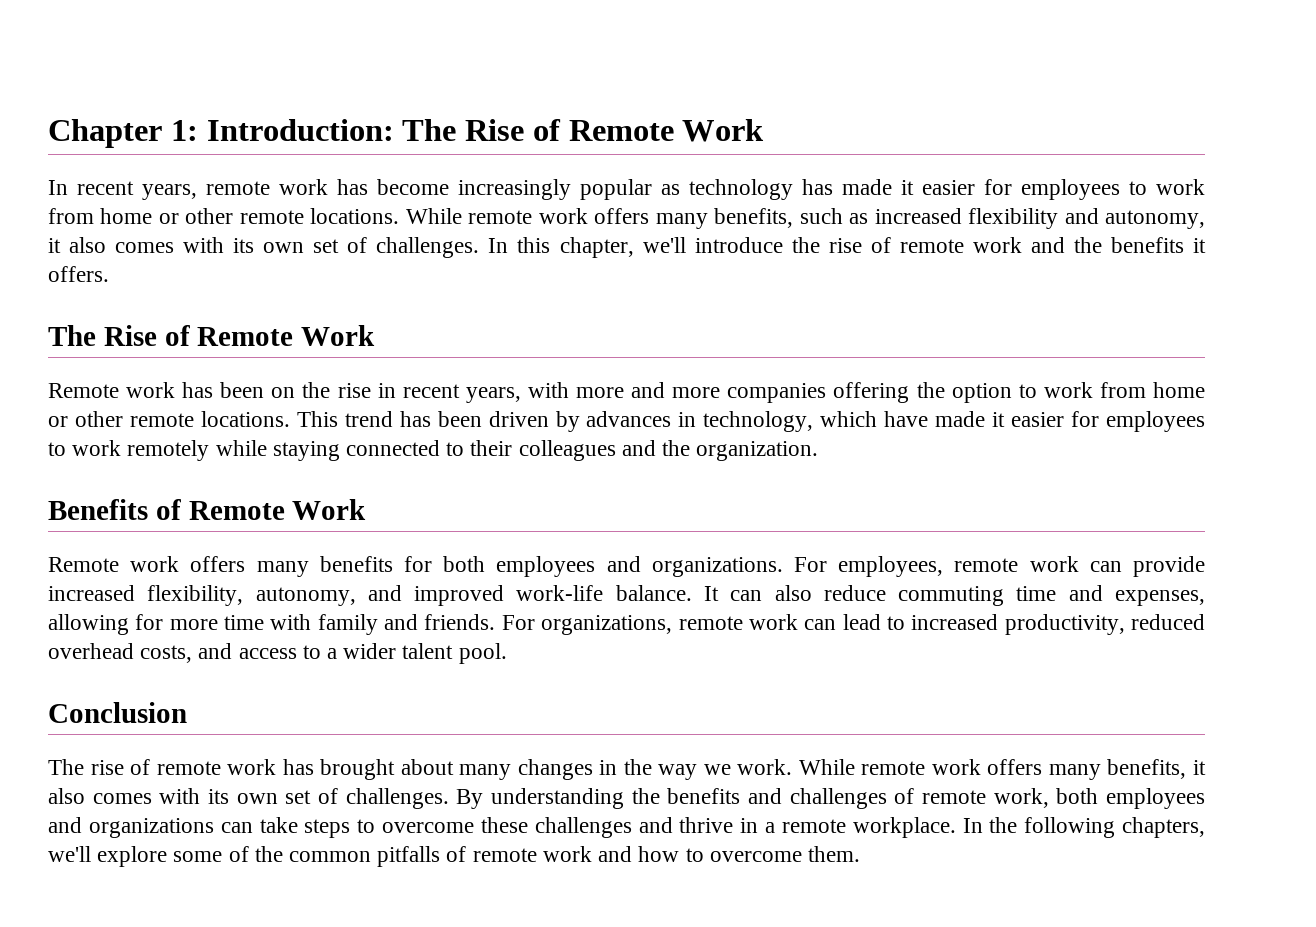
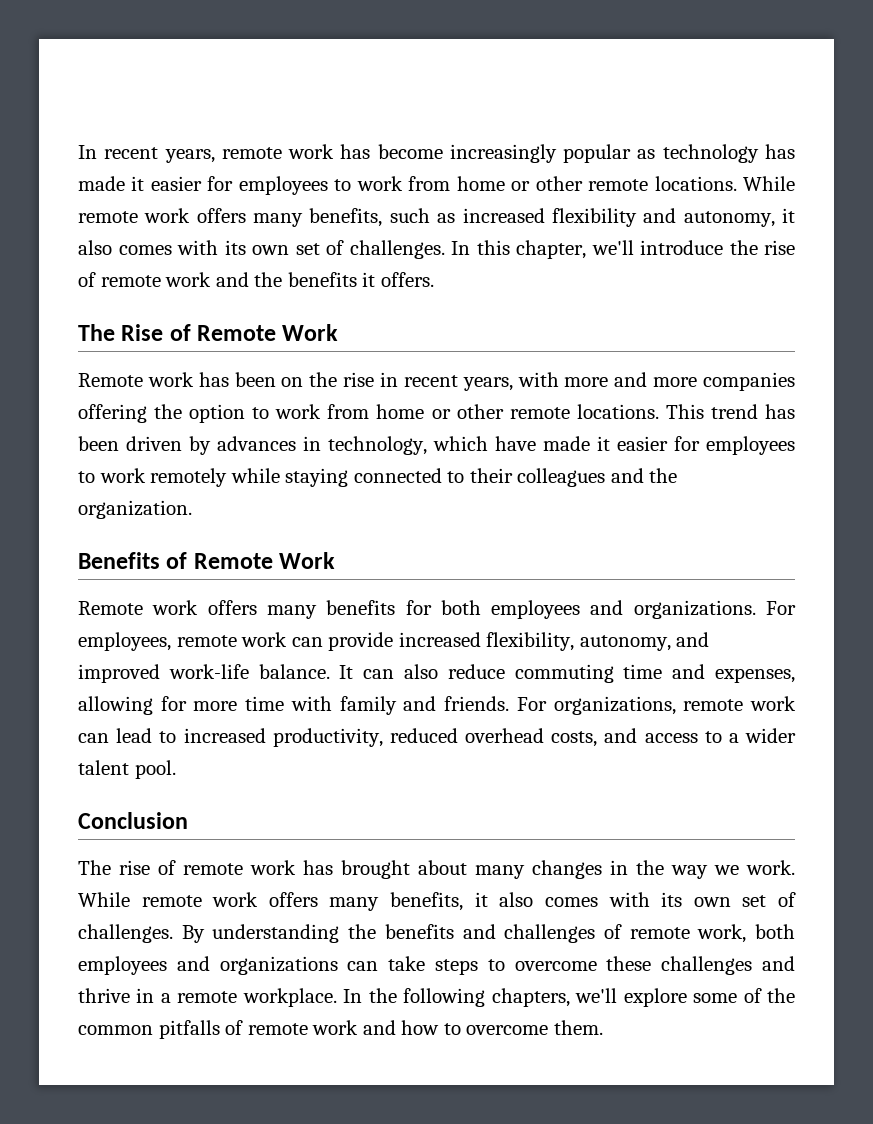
[48,119,765,148] Chapter 1: Introduction: The Rise of Remote Work // -> (78, 152) none

